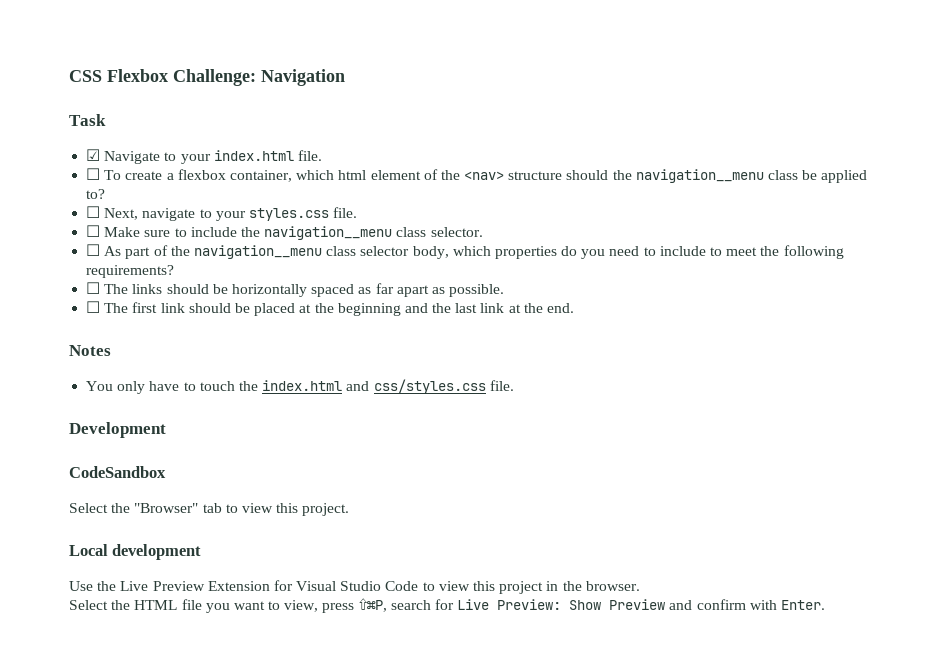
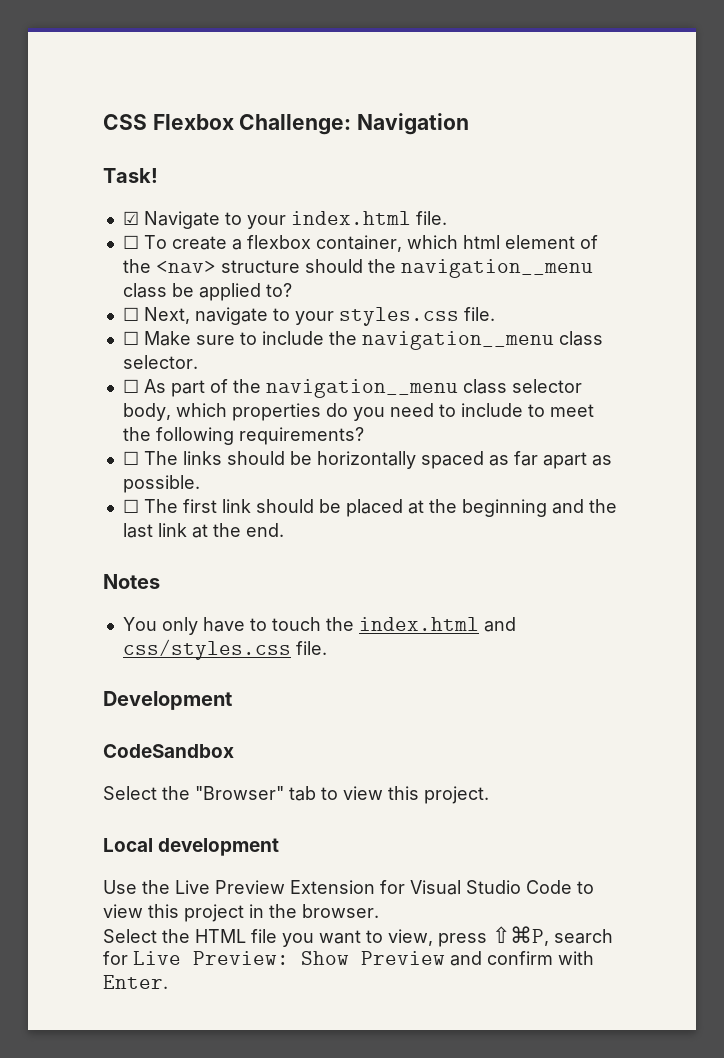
[69,114,106,126] Task -> [103,168,158,183] Task!

